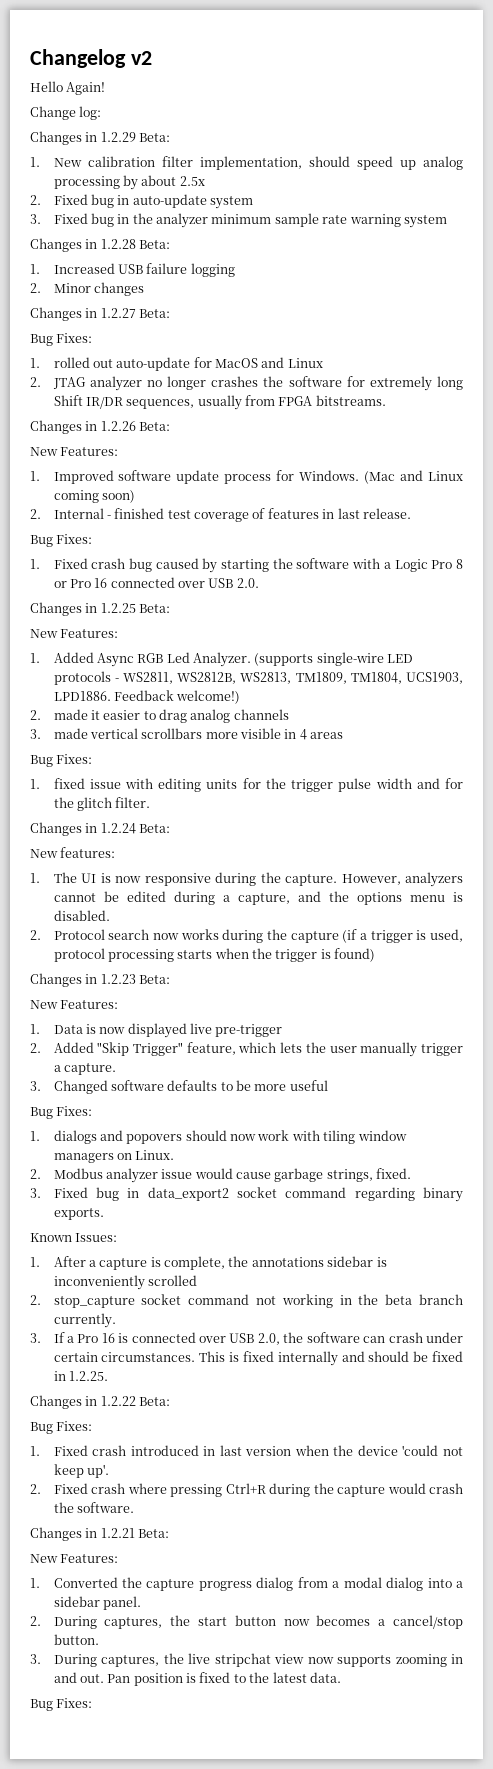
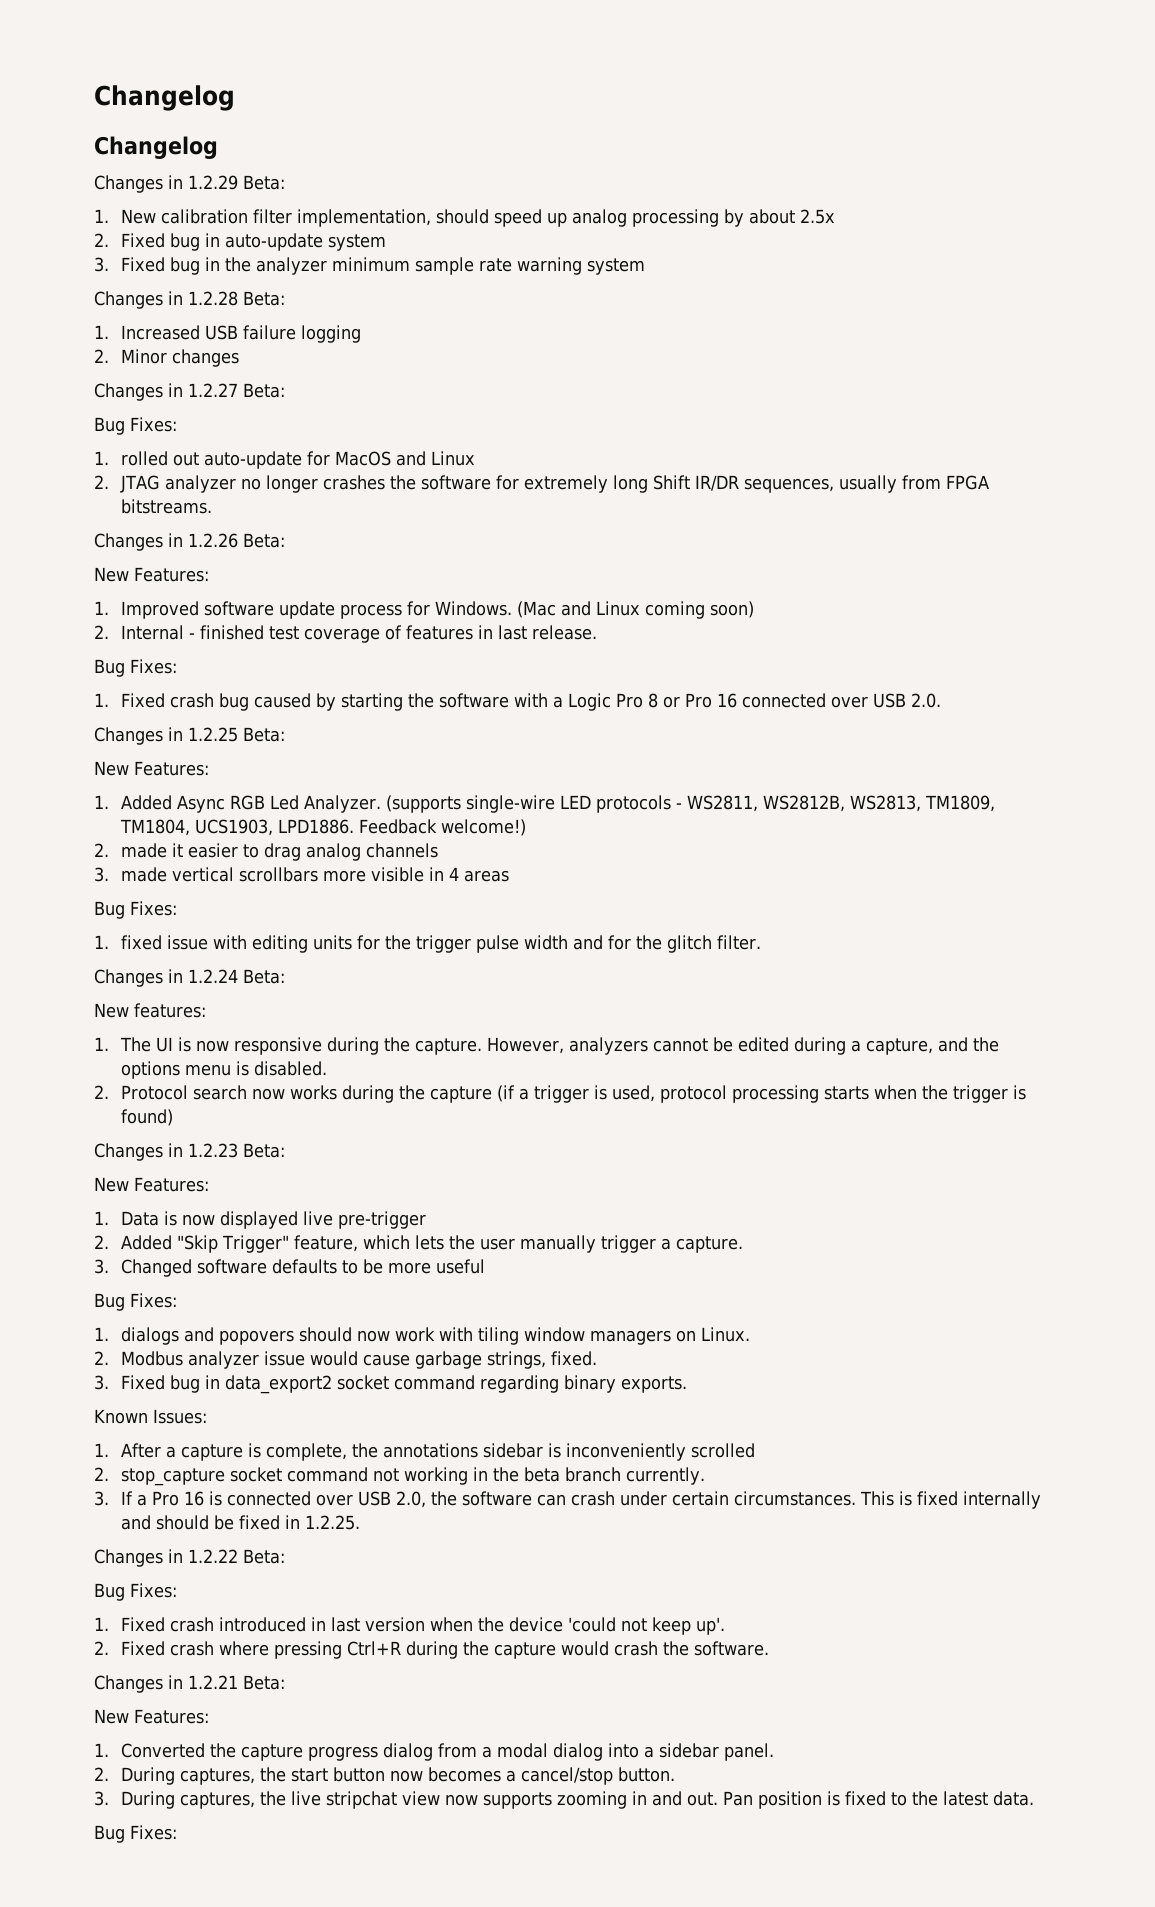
[30,49,152,68] [30,81,106,95] [30,106,102,120] Changelog v2 // Hello Again! // Change log: -> [94,85,235,111] [94,136,218,159] Changelog // Changelog

